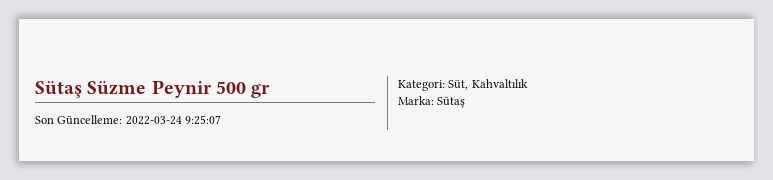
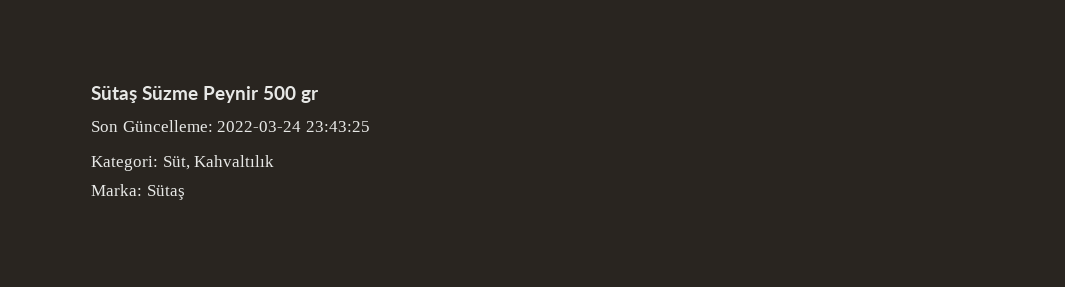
[185,115,222,125] 9:25:07 -> [305,121,370,132] 23:43:25

